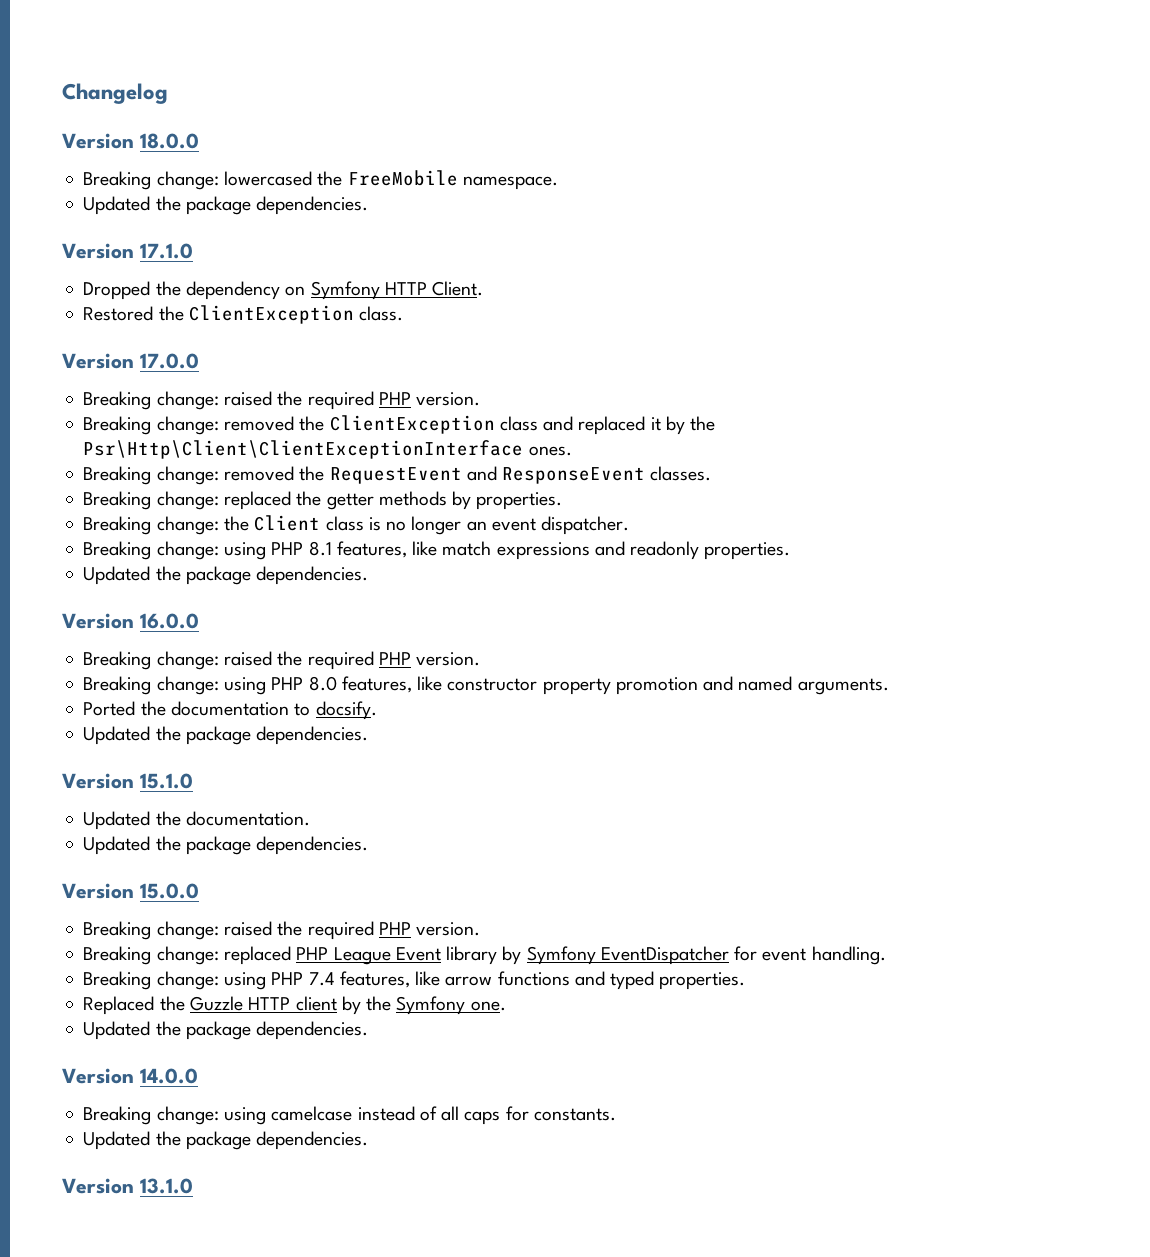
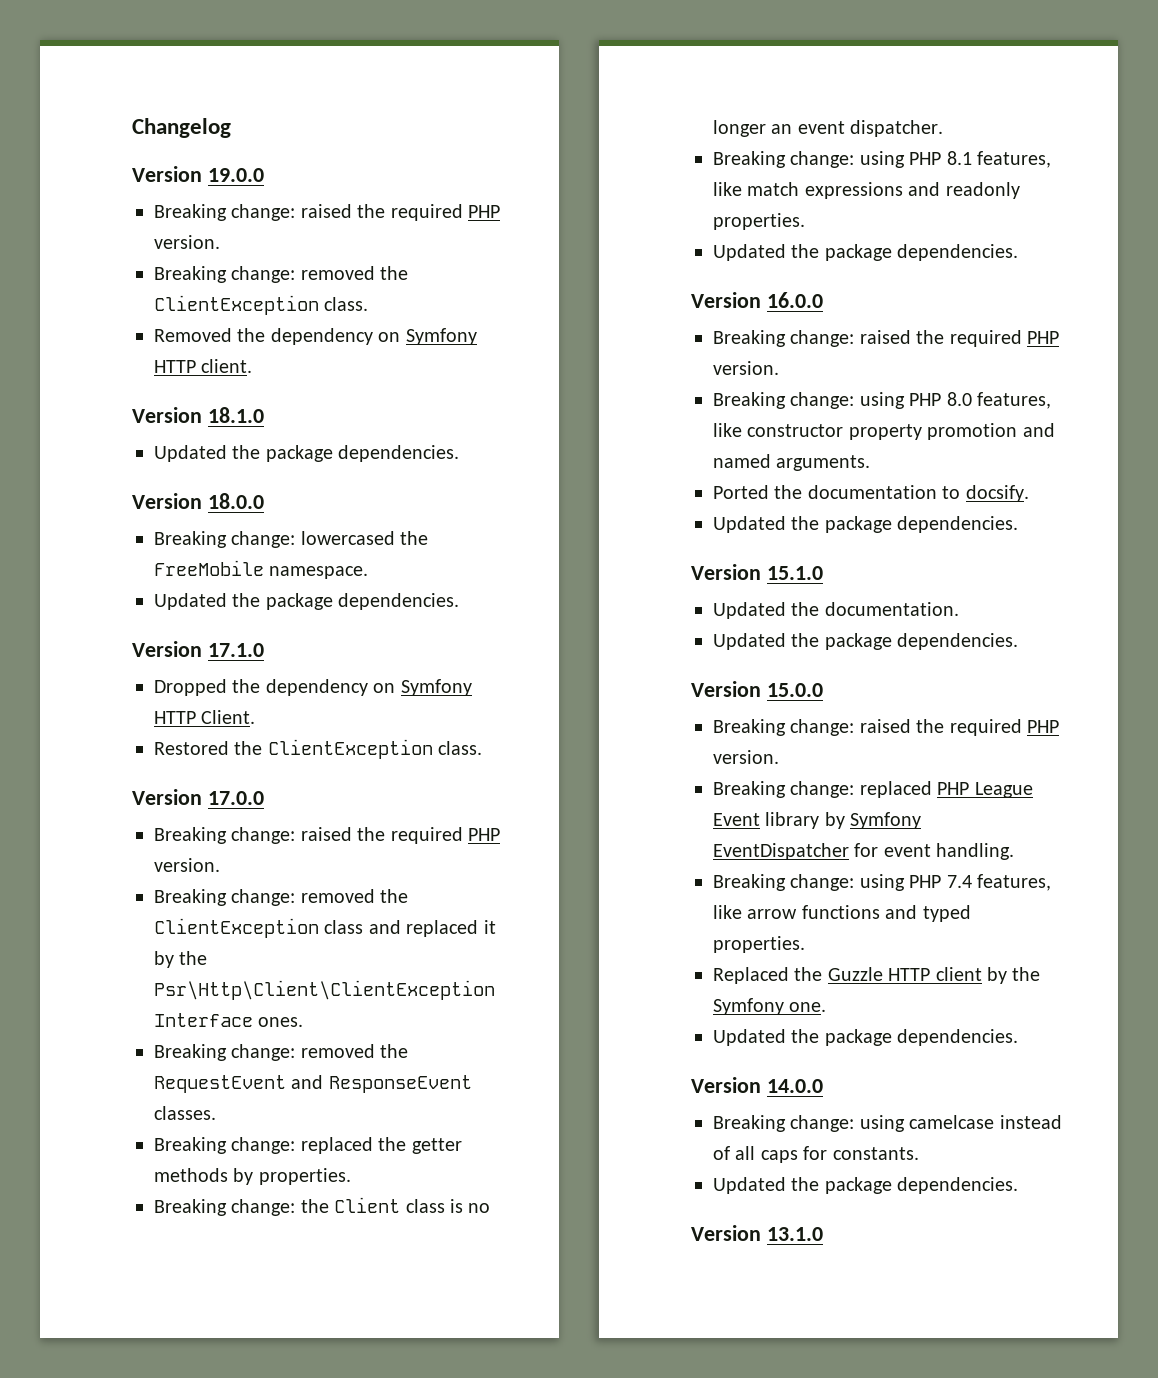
(168, 93) none -> [132,166,264,182] [154,204,500,221] [154,235,220,249] [154,266,409,283] [154,295,369,315] [154,328,477,345] [154,359,253,373] [132,407,264,423] [154,445,460,462] // Version 19.0.0 // Breaking change: raised the required PHP version. // Breaking change: removed the ClientException class. // Removed the dependency on Symfony HTTP client. // Version 18.1.0 // Updated the package dependencies.

